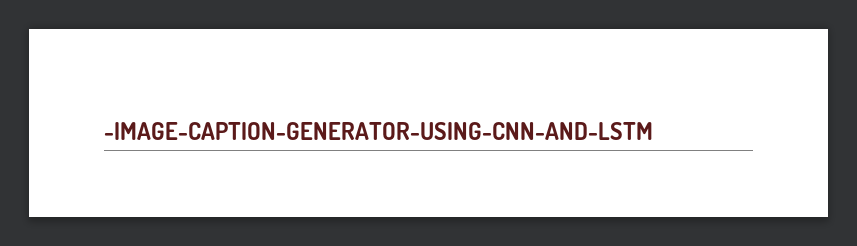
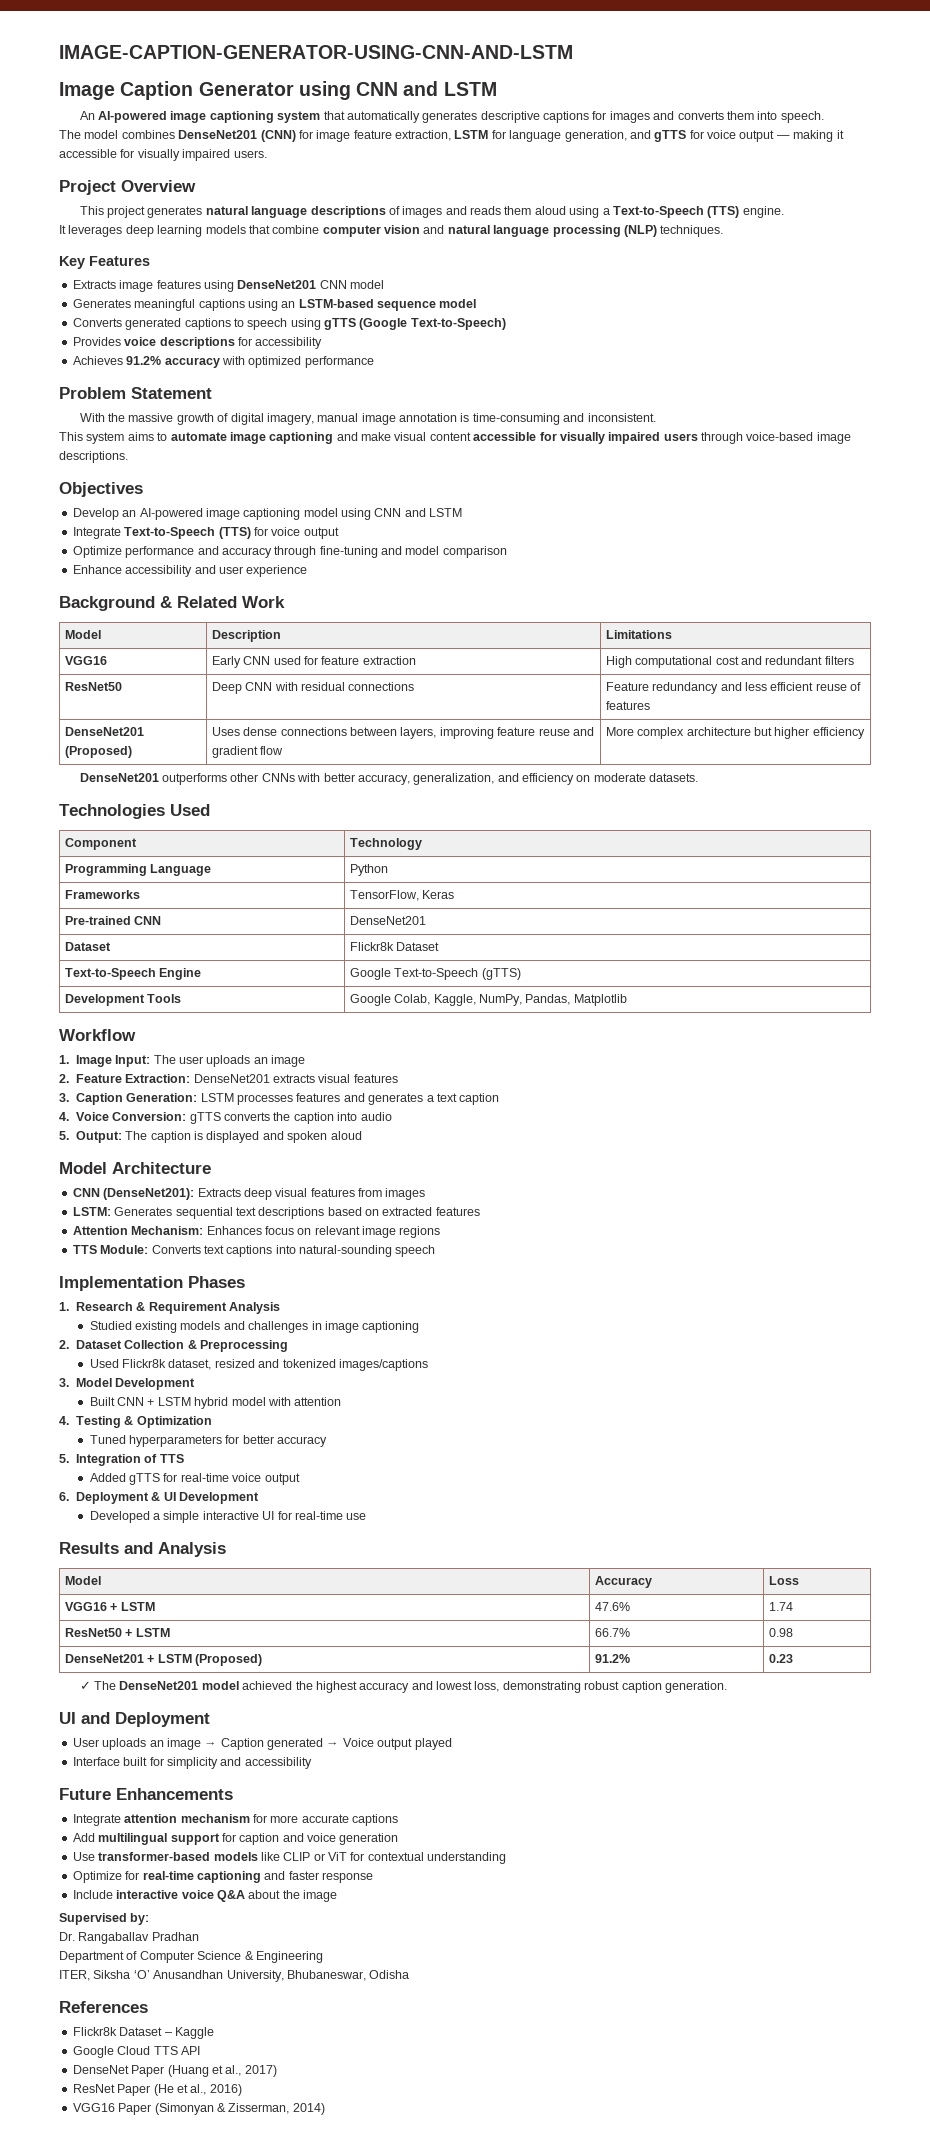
[104,122,653,140] -IMAGE-CAPTION-GENERATOR-USING-CNN-AND-LSTM -> [59,45,573,59] [59,81,497,100] [79,111,824,123] [59,130,844,142] [59,149,267,161] [59,180,196,195] [79,206,784,218] [59,225,724,237] [59,256,150,269] [72,280,384,292] [72,299,477,311] [72,318,506,330] [72,337,323,349] [72,356,374,368] [59,387,212,399] [79,413,656,425] [59,432,851,444] [59,451,128,463] [59,482,143,497] [72,508,463,520] [72,527,339,539] [72,546,507,558] [72,565,308,577] [59,596,285,611] [64,630,101,639] [211,630,281,642] [605,630,672,639] [64,656,107,665] [211,656,416,668] [605,656,854,668] [64,682,122,691] [211,682,415,694] [605,682,862,694] [605,701,650,710] [64,727,144,736] [64,746,132,758] [211,727,594,739] [211,746,284,758] [605,727,865,739] [79,773,699,785] [59,804,210,819] [64,838,137,850] [349,838,422,850] [64,864,212,876] [349,864,388,876] [64,890,140,899] [349,890,455,901] [64,916,162,925] [349,916,426,925] [64,942,111,951] [349,942,440,951] [64,968,202,980] [349,968,521,980] [64,994,182,1006] [349,994,627,1006] [59,1029,136,1041] [59,1055,306,1067] [59,1074,398,1083] [59,1093,500,1105] [59,1112,392,1124] [59,1131,362,1143] [59,1162,211,1174] [72,1188,426,1200] [72,1207,480,1219] [72,1226,441,1238] [72,1245,436,1257] [59,1276,245,1291] [59,1302,281,1314] [89,1321,420,1333] [59,1340,289,1352] [89,1359,428,1371] [59,1378,196,1390] [89,1397,342,1409] [59,1416,212,1428] [89,1435,328,1447] [59,1454,184,1466] [89,1473,300,1485] [59,1492,260,1504] [89,1511,367,1523] [59,1542,226,1557] [64,1576,101,1585] [594,1576,652,1588] [768,1576,799,1585] [64,1602,155,1611] [594,1602,630,1611] [768,1602,793,1611] [64,1628,170,1637] [594,1628,630,1637] [768,1628,793,1637] [64,1654,263,1666] [594,1654,630,1663] [768,1654,793,1663] [79,1681,727,1693] [59,1712,210,1727] [72,1738,452,1750] [72,1757,312,1769] [59,1788,233,1800] [72,1814,398,1826] [72,1833,399,1845] [72,1852,507,1864] [72,1871,373,1883] [72,1890,337,1902] [59,1913,150,1925] [59,1932,199,1944] [59,1951,323,1963] [59,1970,410,1982] [59,2001,148,2013] [72,2027,214,2039] [72,2046,200,2058] [72,2065,277,2077] [72,2084,242,2096] [72,2103,325,2115] IMAGE-CAPTION-GENERATOR-USING-CNN-AND-LSTM // Image Caption Generator using CNN and LSTM // An AI-powered image captioning system that automatically generates descriptive captions for images and converts them into speech. // The model combines DenseNet201 (CNN) for image feature extraction, LSTM for language generation, and gTTS for voice output — making it accessible for visually impaired users. // Project Overview // This project generates natural language descriptions of images and reads them aloud using a Text-to-Speech (TTS) engine. // It leverages deep learning models that combine computer vision and natural language processing (NLP) techniques. // Key Features // Extracts image features using DenseNet201 CNN model // Generates meaningful captions using an LSTM-based sequence model // Converts generated captions to speech using gTTS (Google Text-to-Speech) // Provides voice descriptions for accessibility // Achieves 91.2% accuracy with optimized performance // Problem Statement // With the massive growth of digital imagery, manual image annotation is time-consuming and inconsistent. // This system aims to automate image captioning and make visual content accessible for visually impaired users through voice-based image descriptions. // Objectives // Develop an AI-powered image captioning model using CNN and LSTM // Integrate Text-to-Speech (TTS) for voice output // Optimize performance and accuracy through fine-tuning and model comparison // Enhance accessibility and user experience // Background & Related Work // Model | Description | Limitations // VGG16 | Early CNN used for feature extraction | High computational cost and redundant filters // ResNet50 | Deep CNN with residual connections | Feature redundancy and less efficient reuse of features // DenseNet201 (Proposed) | Uses dense connections between layers, improving feature reuse and gradient flow | More complex architecture but higher efficiency // DenseNet201 outperforms other CNNs with better accuracy, generalization, and efficiency on moderate datasets. // Technologies Used // Component | Technology // Programming Language | Python // Frameworks | TensorFlow, Keras // Pre-trained CNN | DenseNet201 // Dataset | Flickr8k Dataset // Text-to-Speech Engine | Google Text-to-Speech (gTTS) // Development Tools | Google Colab, Kaggle, NumPy, Pandas, Matplotlib // Workflow // 1. Image Input: The user uploads an image // 2. Feature Extraction: DenseNet201 extracts visual features // 3. Caption Generation: LSTM processes features and generates a text caption // 4. Voice Conversion: gTTS converts the caption into audio // 5. Output: The caption is displayed and spoken aloud // Model Architecture // CNN (DenseNet201): Extracts deep visual features from images // LSTM: Generates sequential text descriptions based on extracted features // Attention Mechanism: Enhances focus on relevant image regions // TTS Module: Converts text captions into natural-sounding speech // Implementation Phases // 1. Research & Requirement Analysis // Studied existing models and challenges in image captioning // 2. Dataset Collection & Preprocessing // Used Flickr8k dataset, resized and tokenized images/captions // 3. Model Development // Built CNN + LSTM hybrid model with attention // 4. Testing & Optimization // Tuned hyperparameters for better accuracy // 5. Integration of TTS // Added gTTS for real-time voice output // 6. Deployment & UI Development // Developed a simple interactive UI for real-time use // Results and Analysis // Model | Accuracy | Loss // VGG16 + LSTM | 47.6% | 1.74 // ResNet50 + LSTM | 66.7% | 0.98 // DenseNet201 + LSTM (Proposed) | 91.2% | 0.23 // ✓ The DenseNet201 model achieved the highest accuracy and lowest loss, demonstrating robust caption generation. // UI and Deployment // User uploads an image → Caption generated → Voice output played // Interface built for simplicity and accessibility // Future Enhancements // Integrate attention mechanism for more accurate captions // Add multilingual support for caption and voice generation // Use transformer-based models like CLIP or ViT for contextual understanding // Optimize for real-time captioning and faster response // Include interactive voice Q&A about the image // Supervised by: // Dr. Rangaballav Pradhan // Department of Computer Science & Engineering // ITER, Siksha ‘O’ Anusandhan University, Bhubaneswar, Odisha // References // Flickr8k Dataset – Kaggle // Google Cloud TTS API // DenseNet Paper (Huang et al., 2017) // ResNet Paper (He et al., 2016) // VGG16 Paper (Simonyan & Zisserman, 2014)

